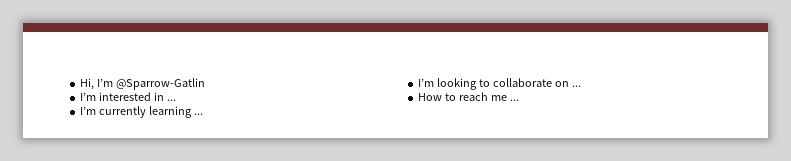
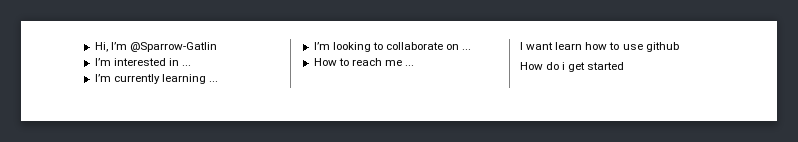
(519, 100) none -> [520,42,679,52] [520,62,625,72] // I want learn how to use github // How do i get started

